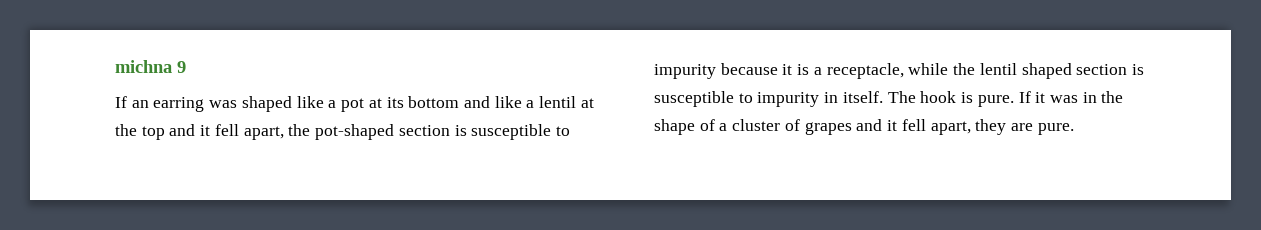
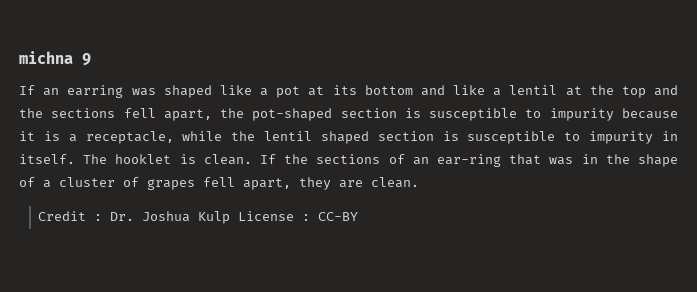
[200,125,211,136] it -> [19,108,116,118] the sections
[920,91,1046,107] hook is pure. If it -> [115,154,542,167] hooklet is clean. If the sections of an ear-ring that
[856,119,898,131] and it -> (195, 184) none
[1037,123,1074,135] pure. -> [371,177,419,188] [38,211,359,224] clean. // Credit : Dr. Joshua Kulp License : CC-BY

